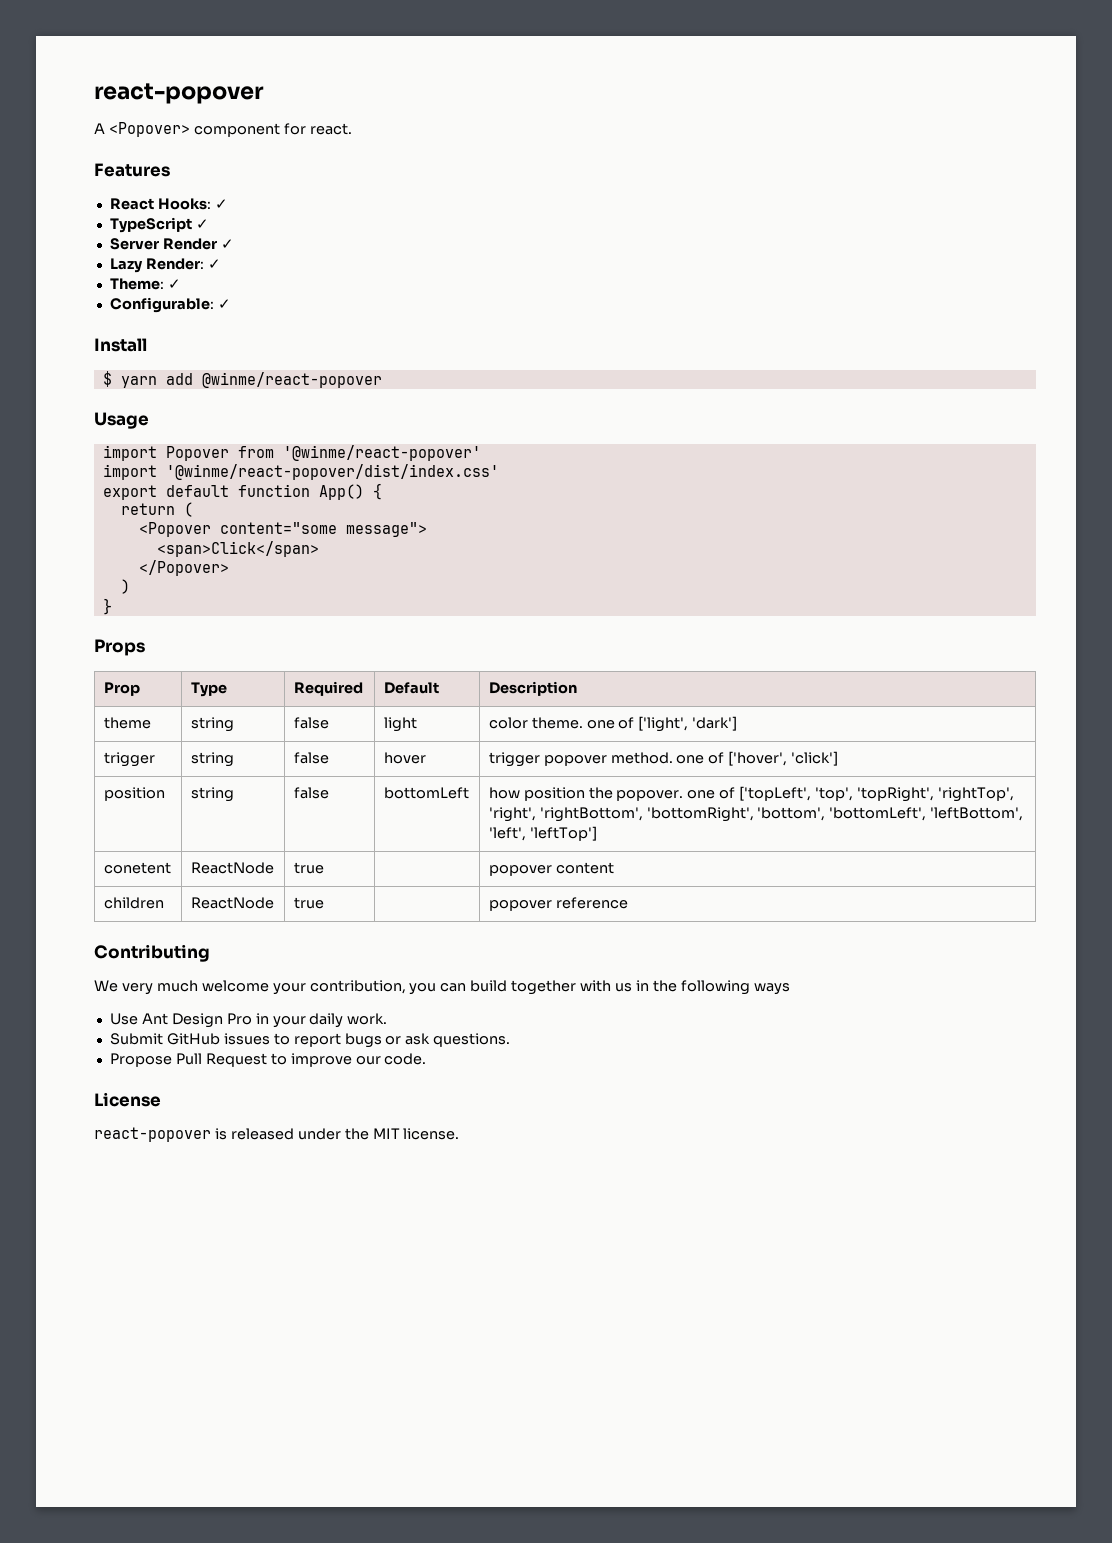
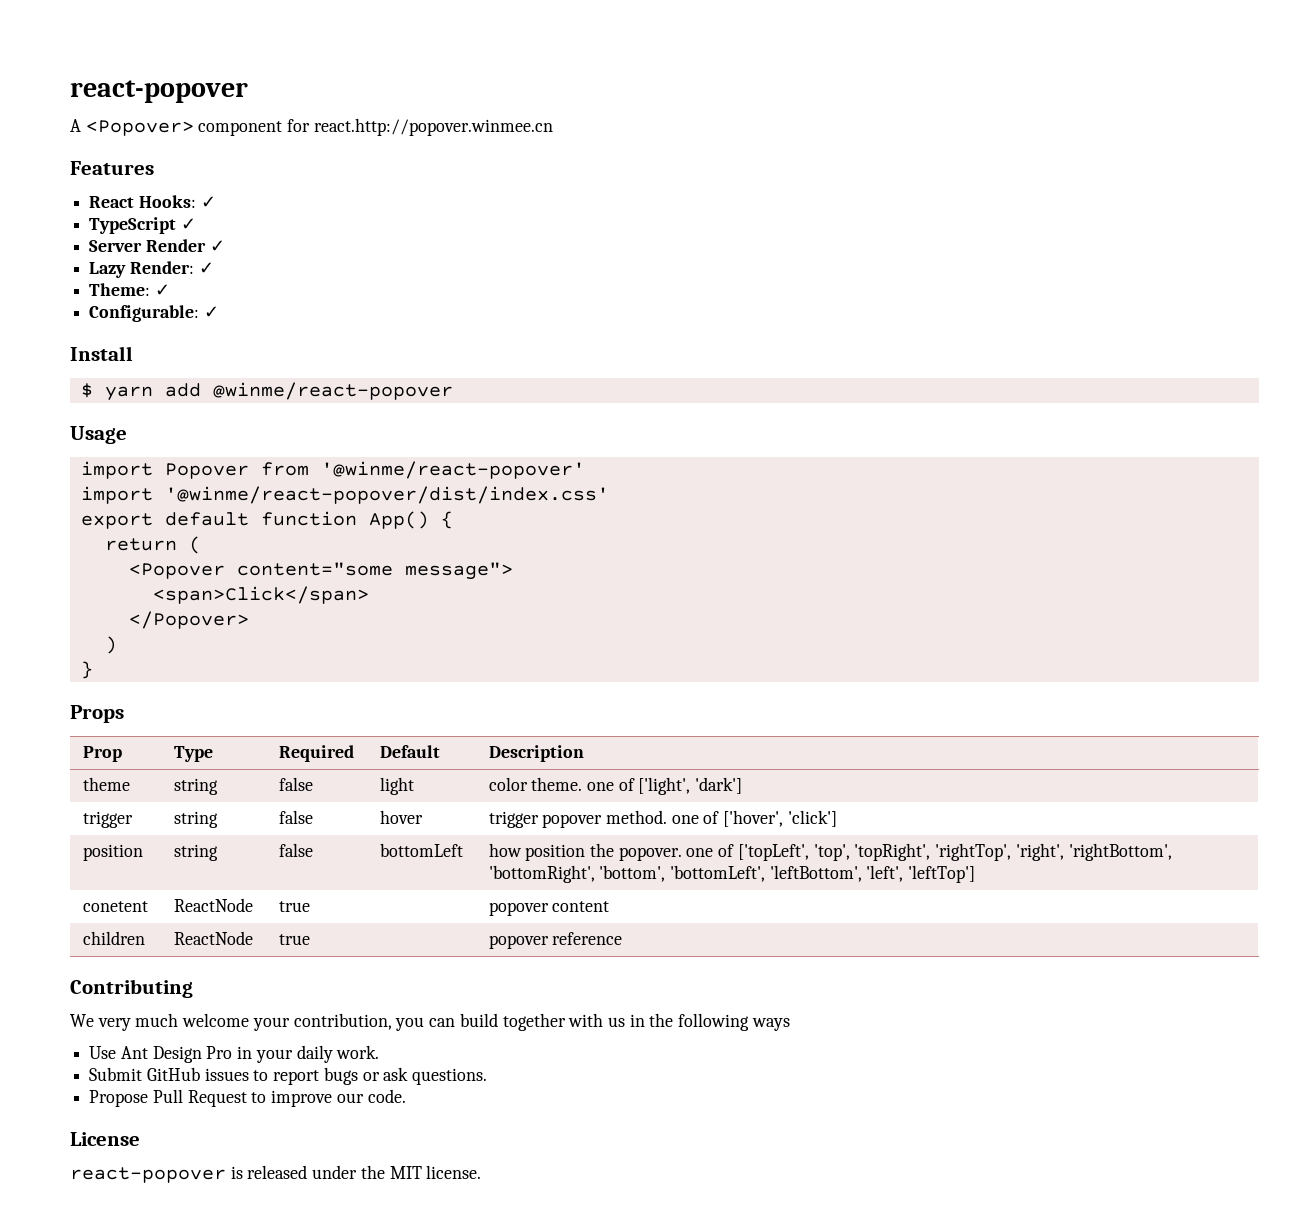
[309,123,352,135] react. -> [313,118,553,136] react.http://popover.winmee.cn

